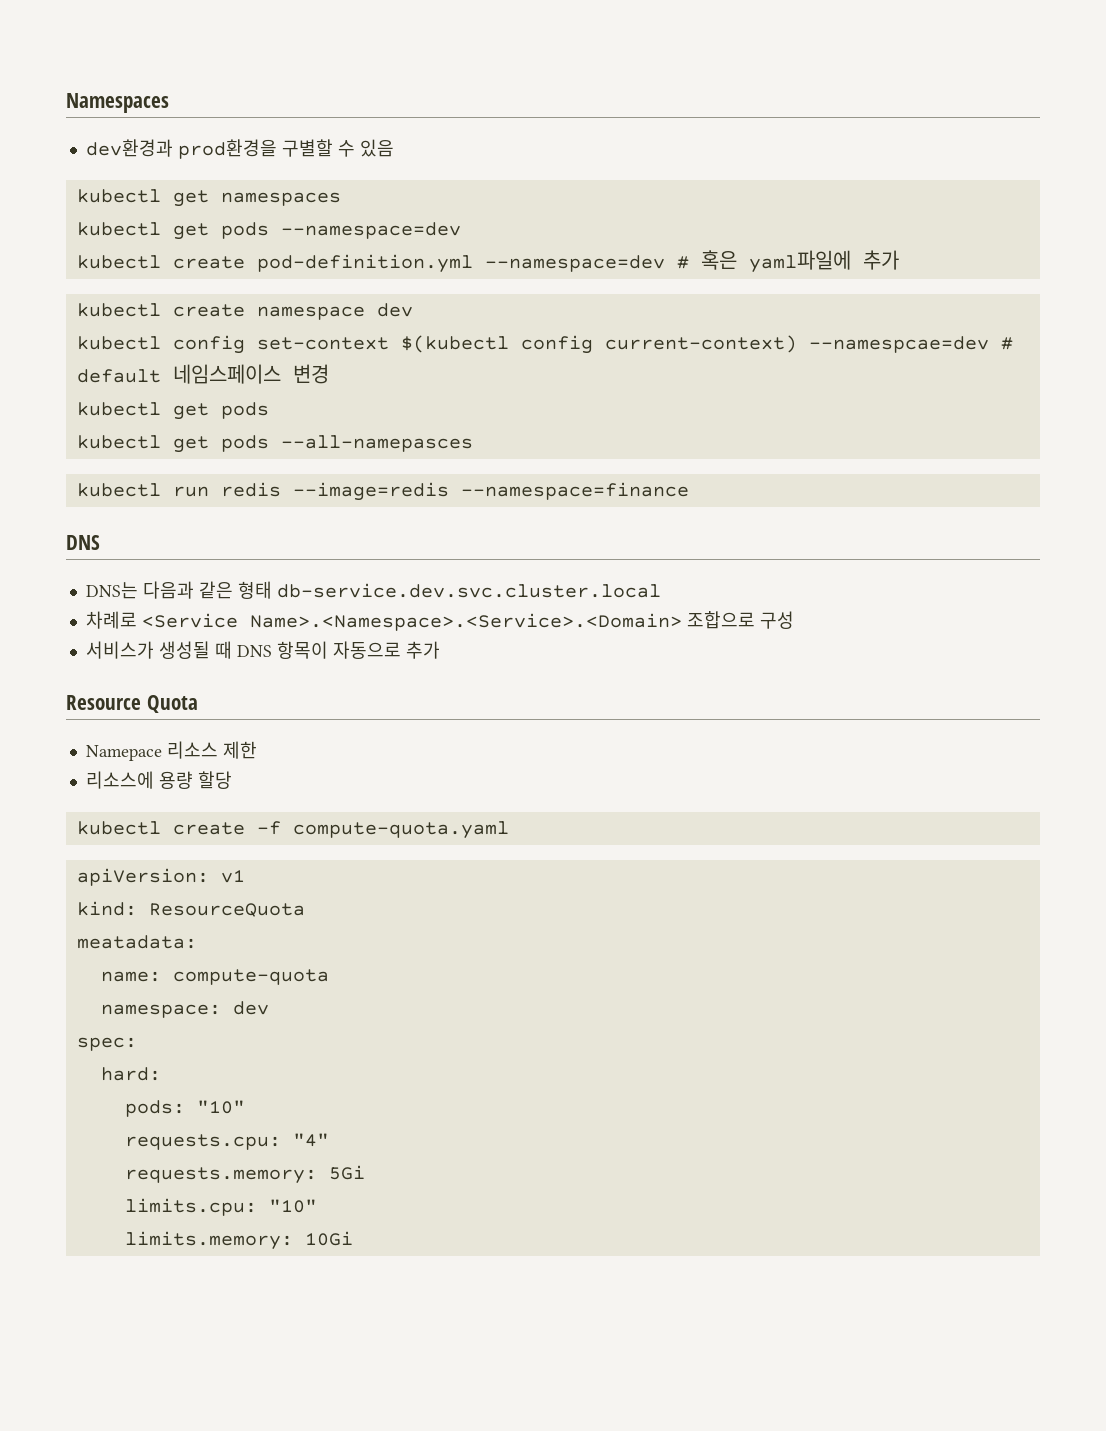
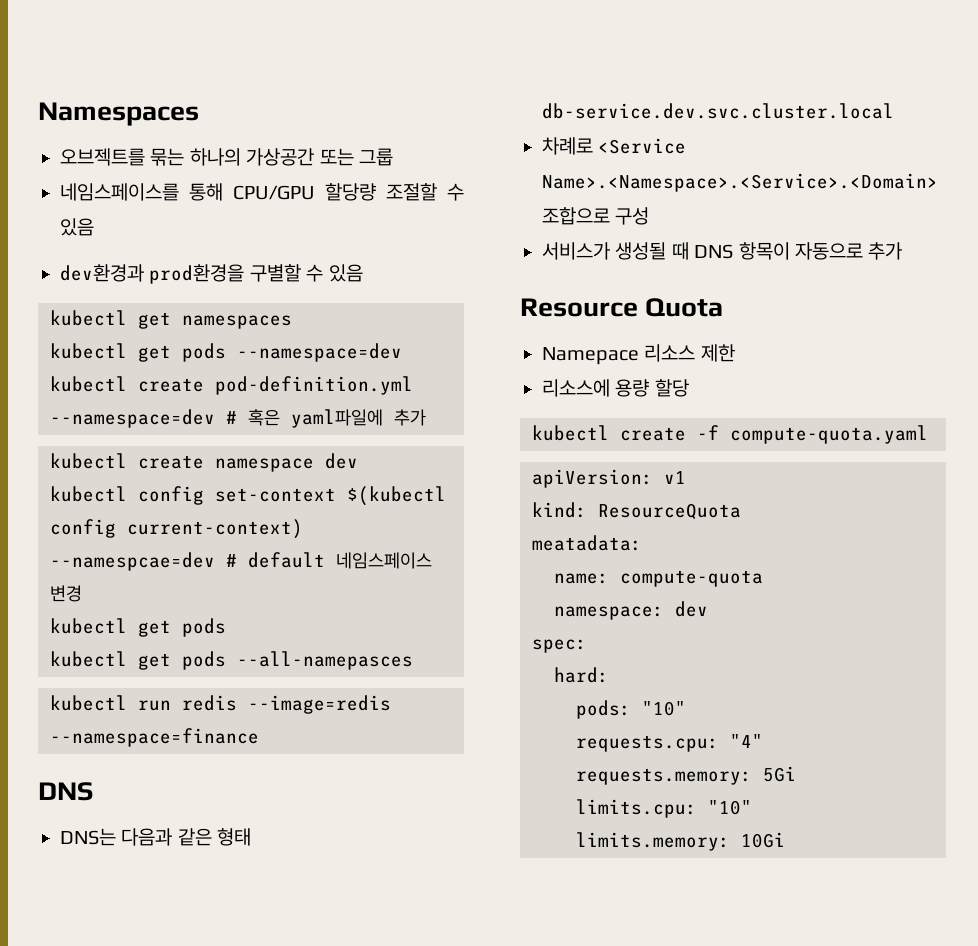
(169, 103) none -> [60,148,393,166] [60,183,464,201] [60,218,94,236] // 오브젝트를 묶는 하나의 가상공간 또는 그룹 // 네임스페이스를 통해 CPU/GPU 할당량 조절할 수 있음

